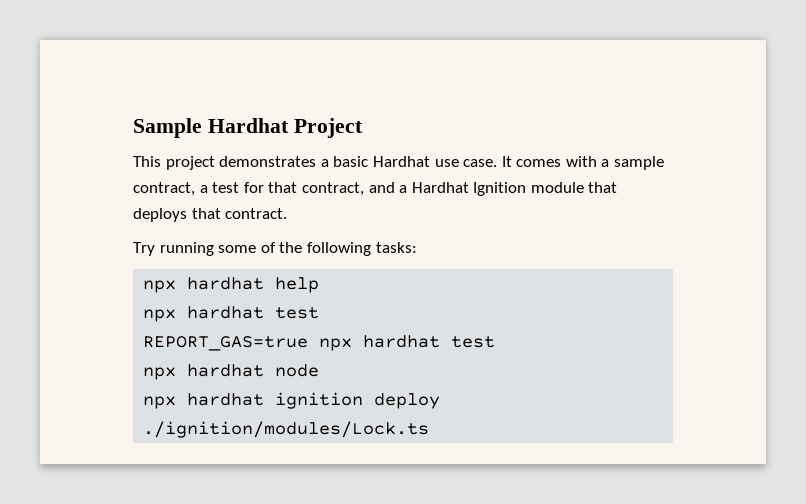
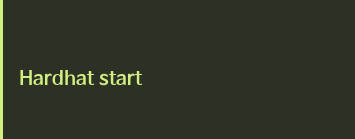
[133,118,363,138] [133,156,665,170] [133,182,618,196] [133,208,288,222] [133,242,417,256] [143,277,320,293] [143,306,320,322] [143,335,496,351] [143,364,320,380] [143,392,441,409] [143,421,430,438] Sample Hardhat Project // This project demonstrates a basic Hardhat use case. It comes with a sample contract, a test for that contract, and a Hardhat Ignition module that deploys that contract. // Try running some of the following tasks: // npx hardhat help // npx hardhat test // REPORT_GAS=true npx hardhat test // npx hardhat node // npx hardhat ignition deploy ./ignition/modules/Lock.ts -> [19,70,144,86] Hardhat start

